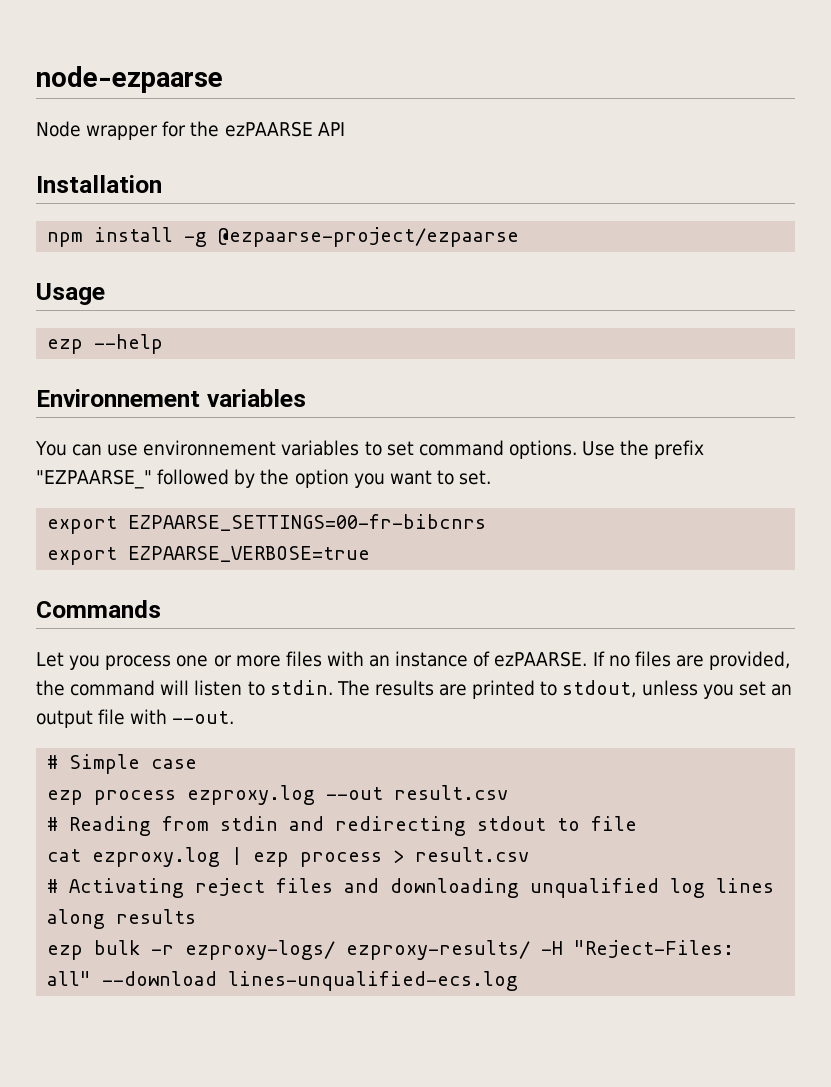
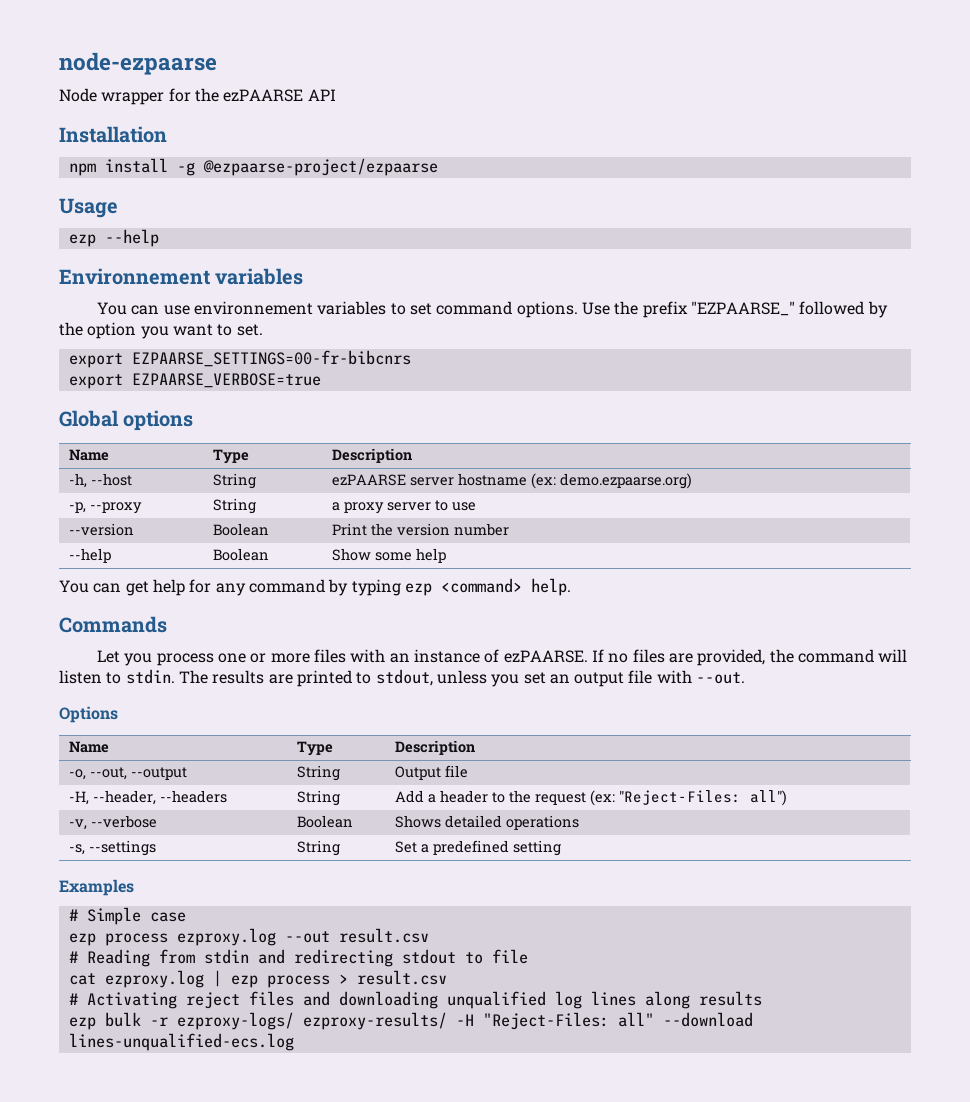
(371, 554) none -> [59,410,194,431] [69,449,110,461] [213,449,250,464] [332,448,413,463] [69,473,133,488] [213,473,257,489] [332,473,693,489] [69,502,143,514] [213,498,257,514] [332,500,477,514] [69,523,135,536] [213,523,270,536] [332,523,510,536] [69,548,112,563] [213,548,270,561] [332,548,447,563] [59,578,571,596] // Global options // Name | Type | Description // -h, --host | String | ezPAARSE server hostname (ex: demo.ezpaarse.org) // -p, --proxy | String | a proxy server to use // --version | Boolean | Print the version number // --help | Boolean | Show some help // You can get help for any command by typing ezp <command> help.
(235, 717) none -> [59,706,118,723] [69,741,110,753] [297,741,334,756] [395,740,476,755] [69,767,188,780] [297,765,341,781] [395,765,469,780] [69,790,228,805] [297,790,341,806] [395,790,788,806] [69,815,158,830] [297,815,354,828] [395,815,580,830] [69,840,157,856] [297,840,341,856] [395,840,562,856] [59,879,134,896] // Options // Name | Type | Description // -o, --out, --output | String | Output file // -H, --header, --headers | String | Add a header to the request (ex: "Reject-Files: all") // -v, --verbose | Boolean | Shows detailed operations // -s, --settings | String | Set a predefined setting // Examples

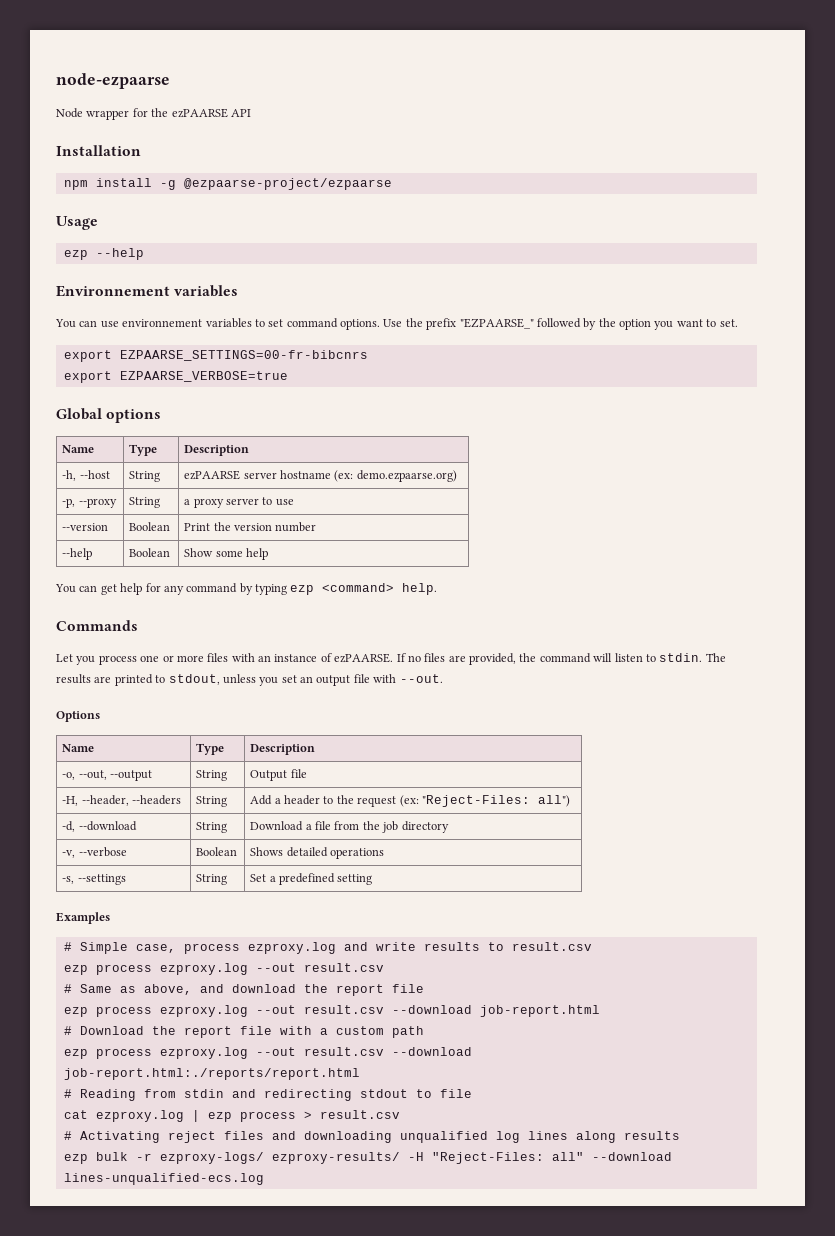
(788, 798) none -> [62,821,137,832] [196,822,228,833] [250,821,449,833] // -d, --download | String | Download a file from the job directory
[149,912,186,922] [68,928,429,946] case // ezp process ezproxy.log --out result.csv -> [135,942,592,954] [63,963,384,975] [63,984,424,996] [63,1005,600,1017] [63,1026,424,1038] [63,1047,472,1059] [63,1068,360,1080] case, process ezproxy.log and write results to result.csv // ezp process ezproxy.log --out result.csv // # Same as above, and download the report file // ezp process ezproxy.log --out result.csv --download job-report.html // # Download the report file with a custom path // ezp process ezproxy.log --out result.csv --download job-report.html:./reports/report.html

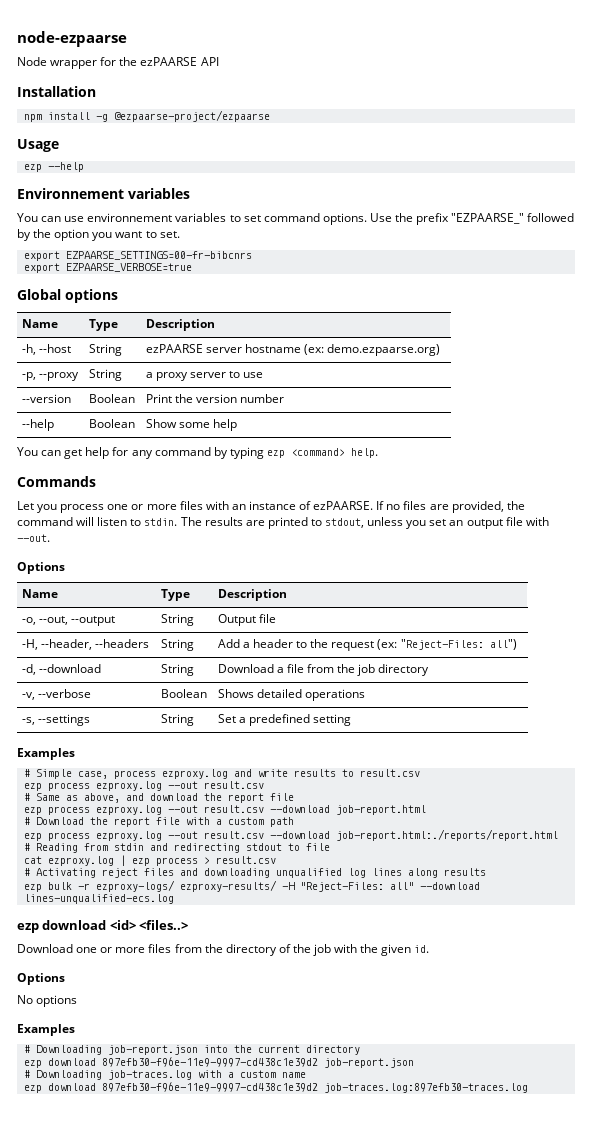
(264, 1179) none -> [17,920,189,933] [17,944,430,956] [17,973,65,985] [17,995,78,1007] [17,1024,75,1036] [23,1045,360,1055] [23,1057,414,1068] [23,1070,306,1080] [23,1082,528,1093] // ezp download <id> <files..> // Download one or more files from the directory of the job with the given id. // Options // No options // Examples // # Downloading job-report.json into the current directory // ezp download 897efb30-f96e-11e9-9997-cd438c1e39d2 job-report.json // # Downloading job-traces.log with a custom name // ezp download 897efb30-f96e-11e9-9997-cd438c1e39d2 job-traces.log:897efb30-traces.log

